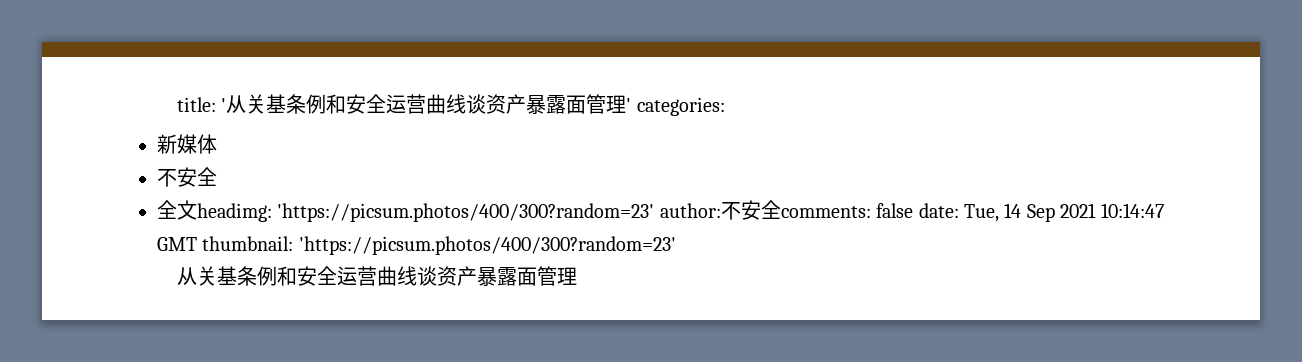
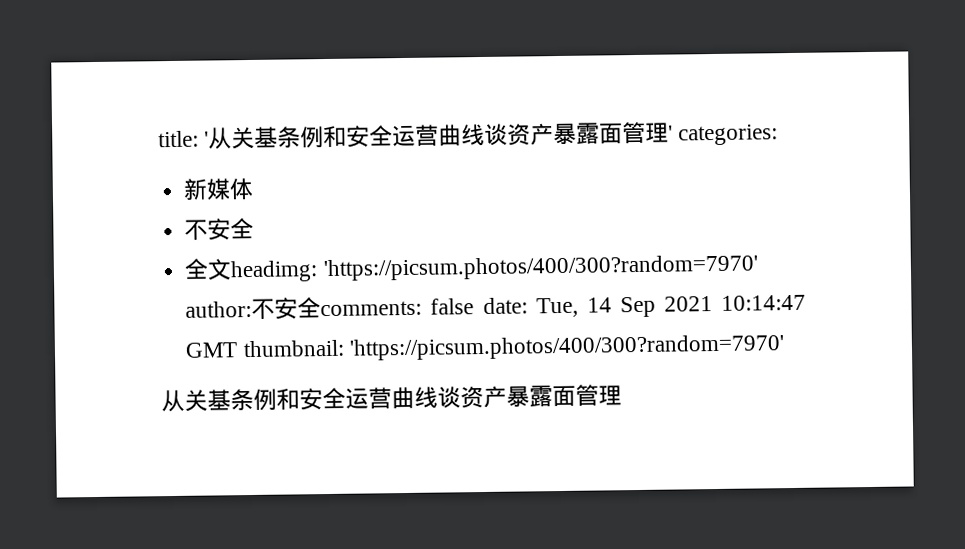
[277,203,655,222] 'https://picsum.photos/400/300?random=23' -> [322,254,759,282] 'https://picsum.photos/400/300?random=7970'
[298,236,676,255] 'https://picsum.photos/400/300?random=23' -> [348,334,785,361] 'https://picsum.photos/400/300?random=7970'

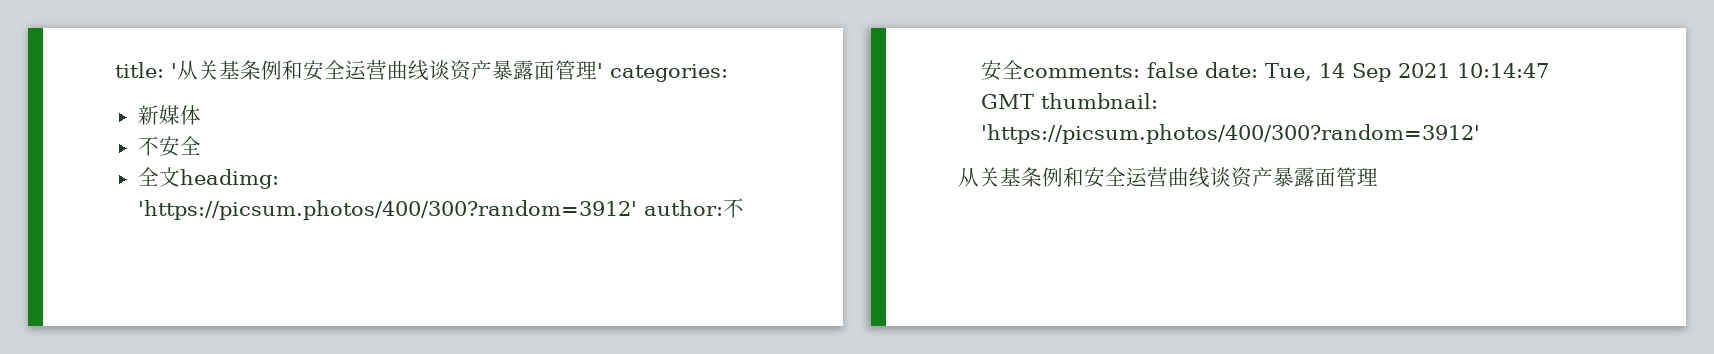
[322,254,759,282] 'https://picsum.photos/400/300?random=7970' -> [137,200,637,220] 'https://picsum.photos/400/300?random=3912'
[348,334,785,361] 'https://picsum.photos/400/300?random=7970' -> [980,124,1480,144] 'https://picsum.photos/400/300?random=3912'

